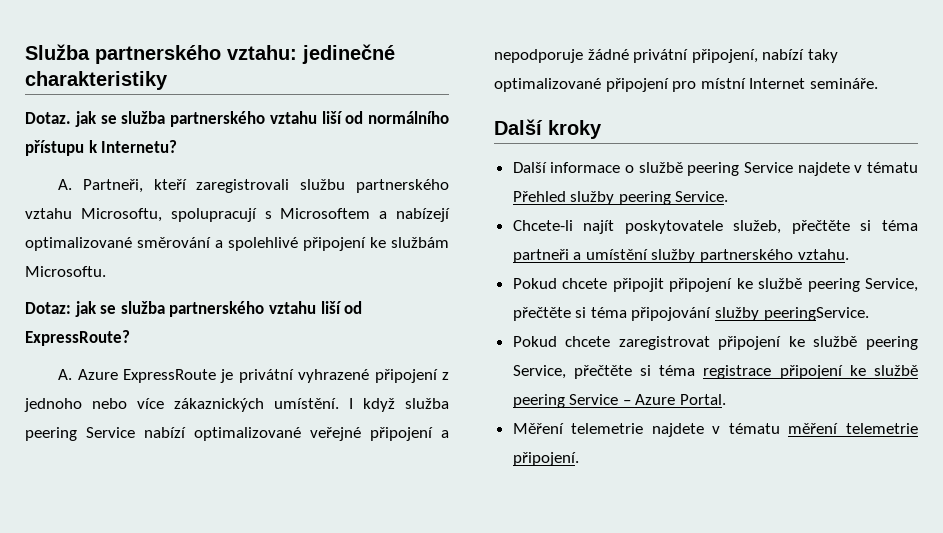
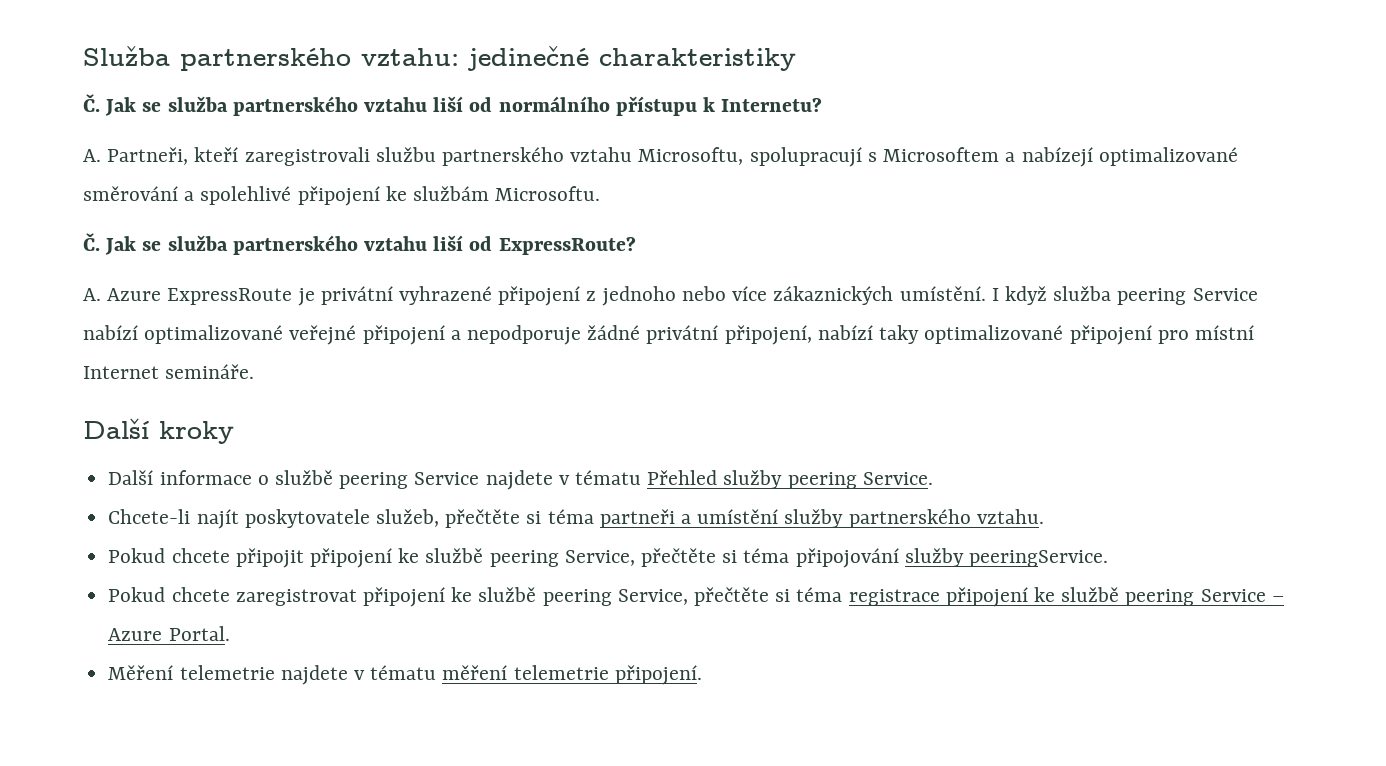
[25,111,97,127] Dotaz. jak -> [83,94,137,116] Č. Jak
[25,301,97,317] Dotaz: jak -> [83,233,137,255] Č. Jak

